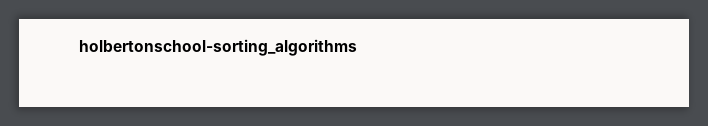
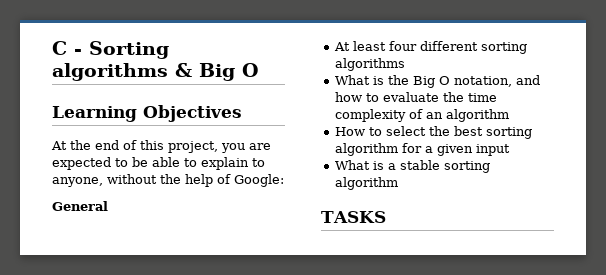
[79,39,357,56] holbertonschool-sorting_algorithms -> [52,41,169,59] [52,63,259,81] [52,105,242,122] [51,140,271,153] [52,157,265,170] [52,174,284,187] [52,201,108,211] [334,41,528,54] [335,58,406,71] [335,75,541,88] [335,92,498,102] [335,109,510,122] [335,126,533,139] [335,143,511,156] [335,160,491,173] [335,177,399,190] [321,211,386,223] C - Sorting algorithms & Big O // Learning Objectives // At the end of this project, you are expected to be able to explain to anyone, without the help of Google: // General // At least four different sorting algorithms // What is the Big O notation, and how to evaluate the time complexity of an algorithm // How to select the best sorting algorithm for a given input // What is a stable sorting algorithm // TASKS

